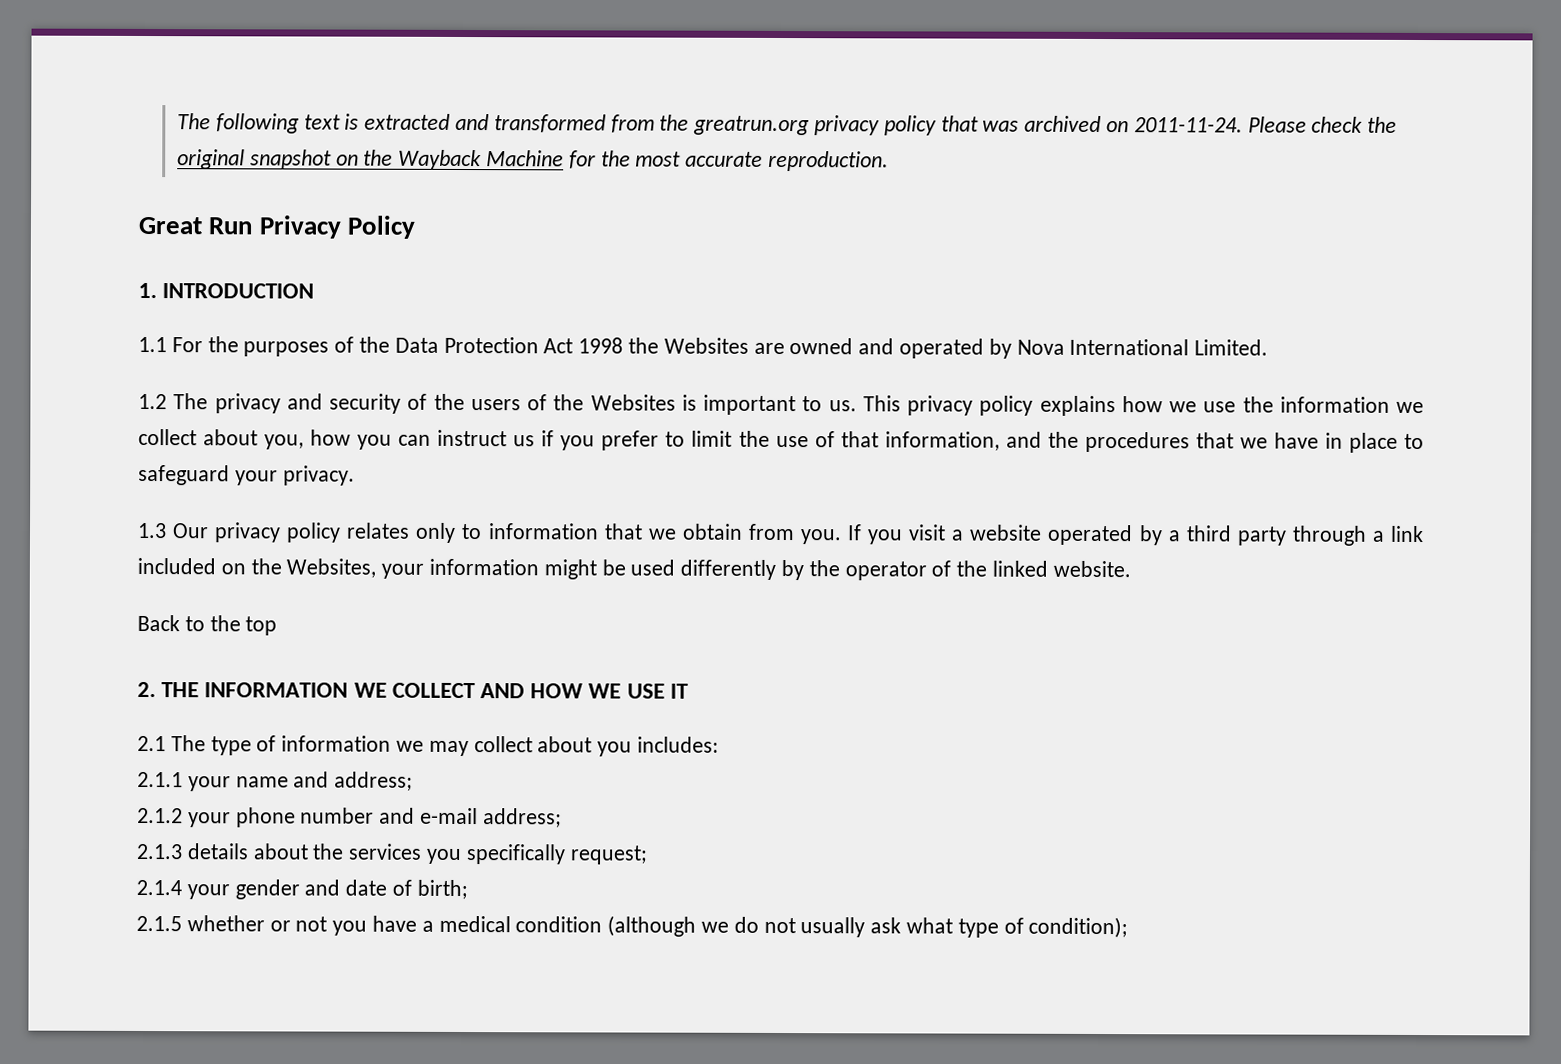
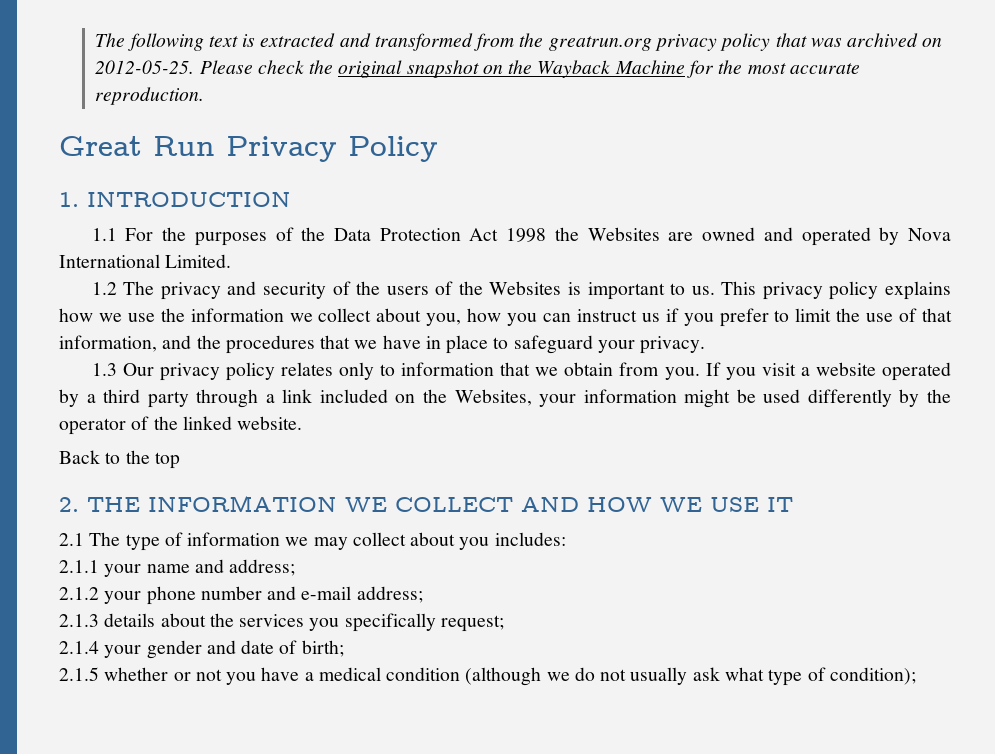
[1133,117,1243,133] 2011-11-24. -> [95,60,195,74] 2012-05-25.

